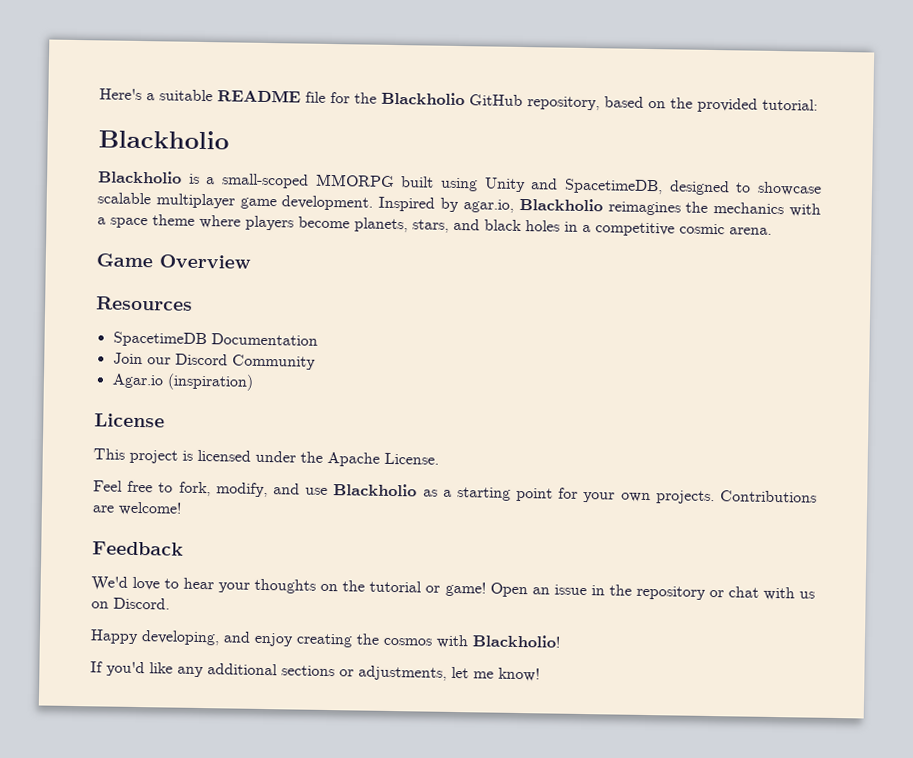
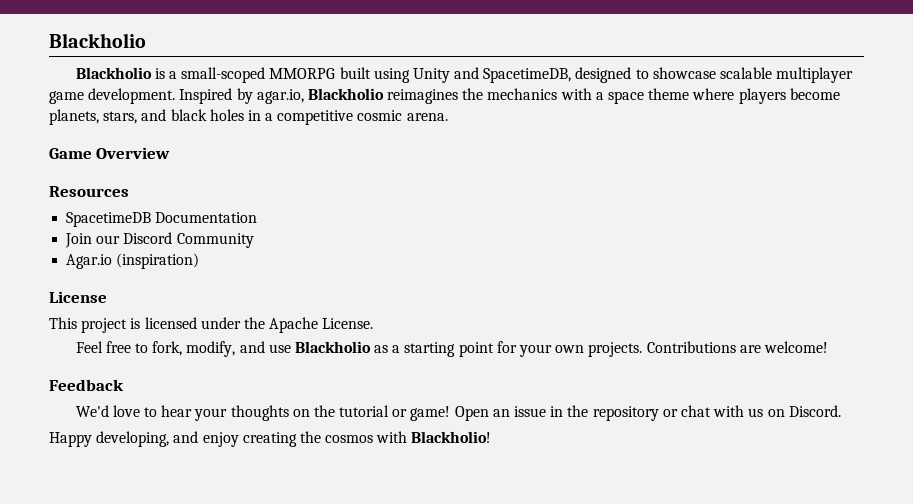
[99,88,818,113] Here's a suitable README file for the Blackholio GitHub repository, based on the provided tutorial: // -> (49, 40) none
[90,661,540,682] // If you'd like any additional sections or adjustments, let me know! -> (492, 437) none

